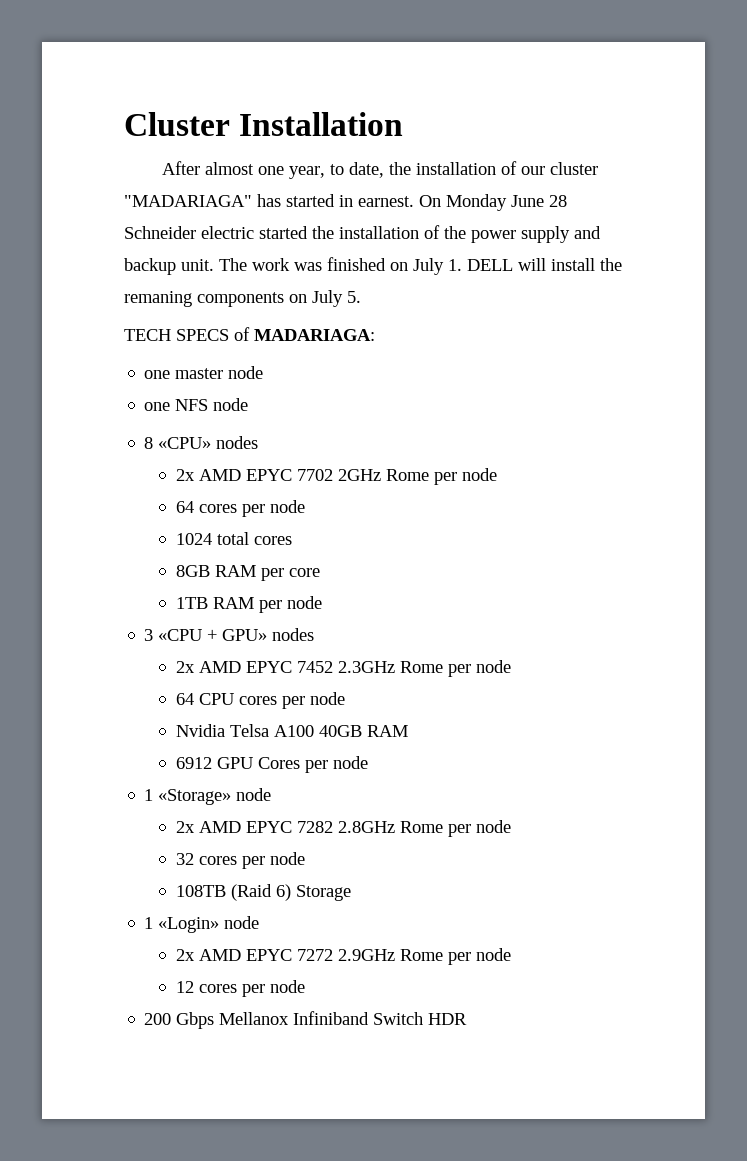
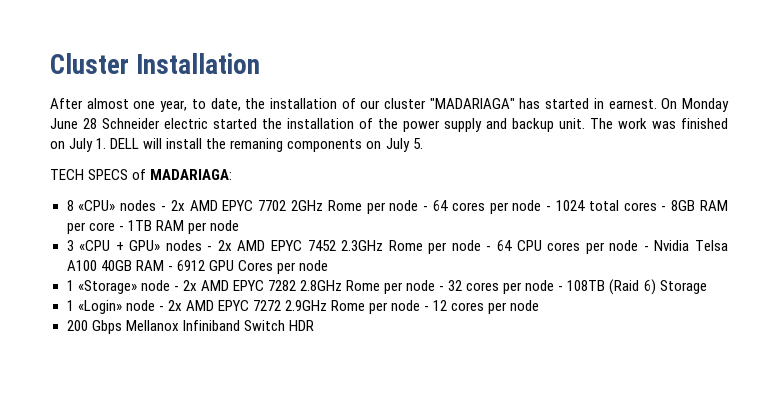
[144,366,264,379] [144,398,249,411] // one master node // one NFS node -> (233, 174) none
(259, 442) // -> [160,206,166,211] -
(498, 474) // -> [423,206,429,211] -
(306, 506) // -> [546,206,552,211] -
(293, 540) // -> [661,206,667,211] -
(321, 572) // -> [118,226,124,231] -
(315, 634) // -> [207,246,213,251] -
(512, 666) // -> [486,246,492,251] -
(346, 698) // -> [643,246,649,251] -
(409, 731) // -> [167,266,173,271] -
(272, 794) // -> [173,286,179,291] -
(512, 826) // -> [439,286,445,291] -
(306, 858) // -> [558,286,564,291] -
(260, 922) // -> [158,306,164,311] -
(512, 954) // -> [424,306,430,311] -

